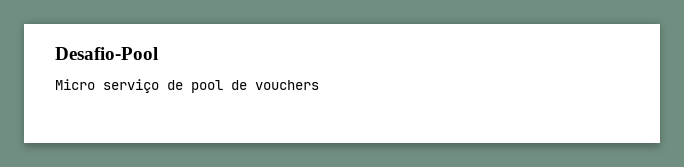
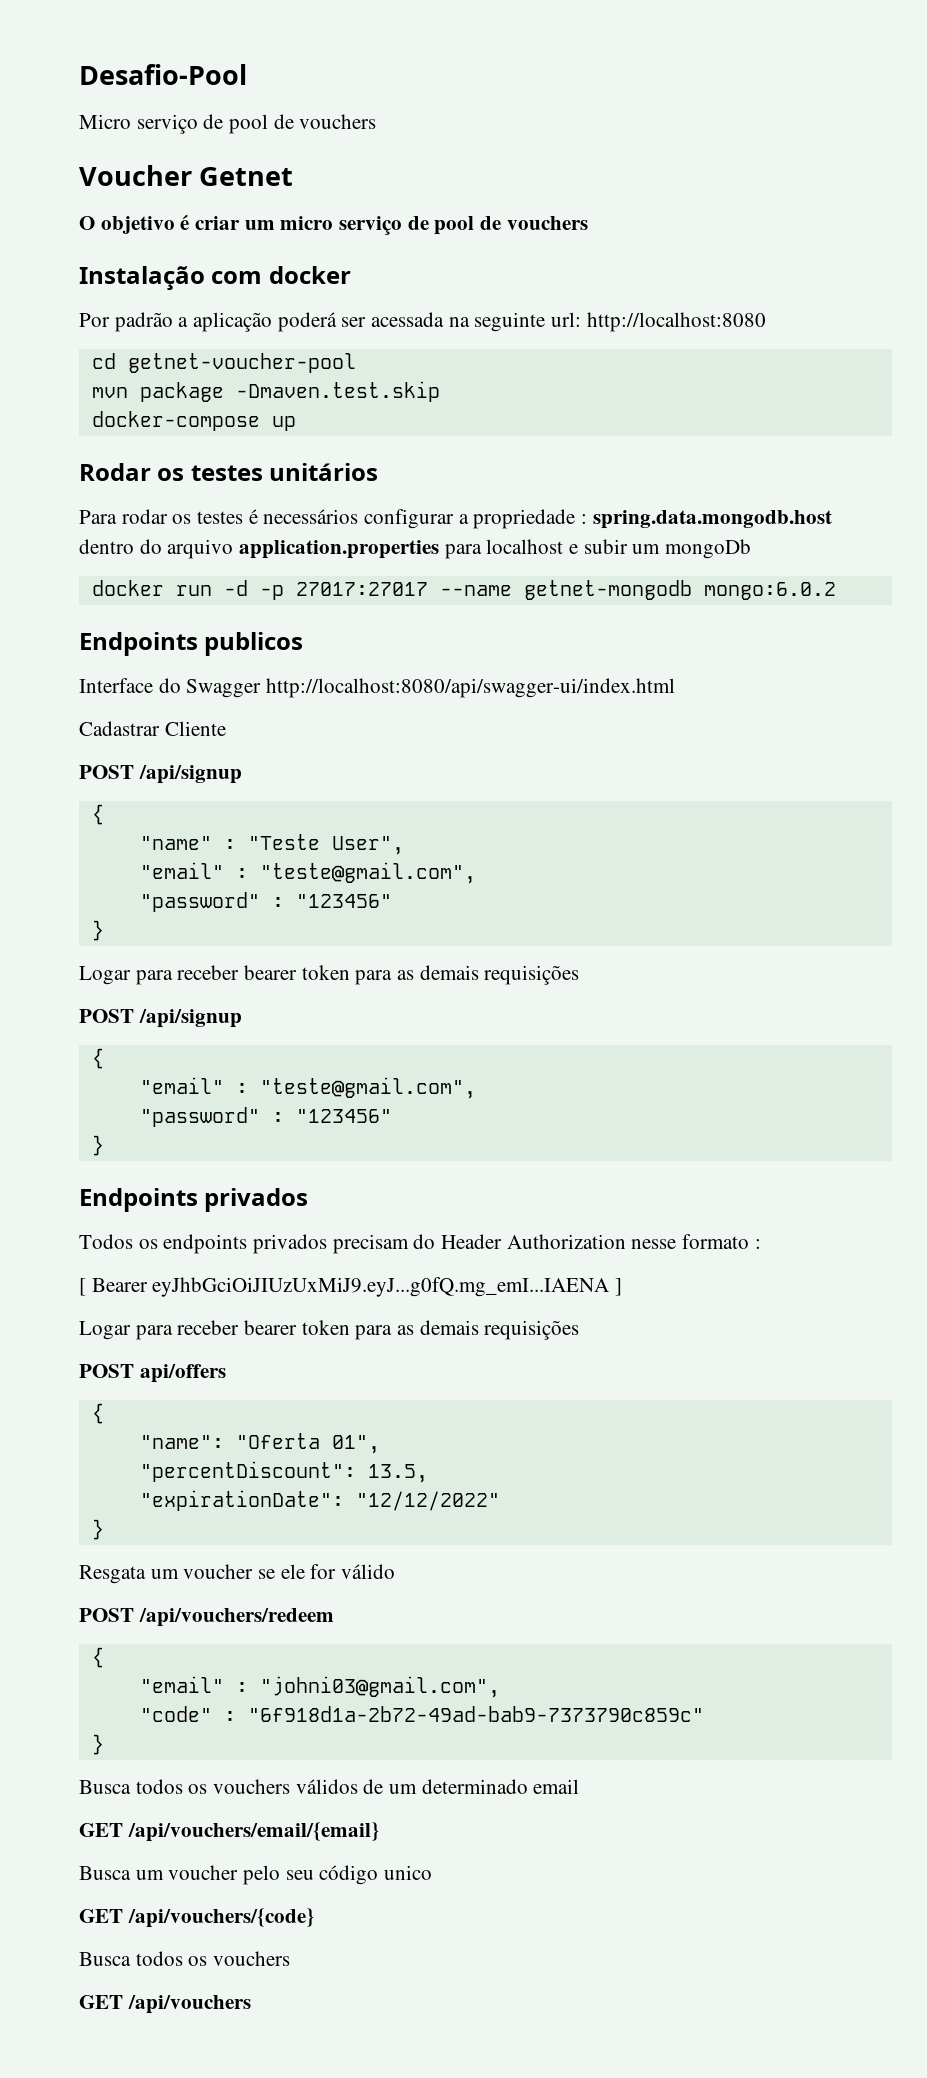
(319, 85) none -> [79,165,294,186] [79,214,588,235] [79,266,351,290] [79,312,766,332] [91,353,356,373] [91,381,440,402] [91,411,296,431] [79,463,379,481] [79,509,832,529] [79,539,752,559] [91,580,836,600] [79,632,304,656] [79,678,676,698] [79,721,226,736] [79,765,242,784] [91,804,104,825] [139,834,404,855] [139,862,476,884] [139,892,392,912] [91,920,104,941] [79,965,580,985] [79,1009,242,1028] [91,1048,104,1069] [139,1077,476,1099] [139,1107,392,1127] [91,1135,104,1156] [79,1188,309,1212] [79,1234,761,1254] [79,1277,623,1297] [79,1320,580,1340] [79,1364,226,1383] [91,1403,104,1424] [139,1433,380,1454] [139,1461,428,1483] [139,1490,500,1511] [91,1519,104,1540] [79,1564,396,1584] [79,1608,334,1627] [91,1647,104,1668] [139,1676,500,1698] [139,1706,704,1722] [91,1734,104,1755] [79,1779,580,1794] [79,1822,379,1842] [79,1865,433,1885] [79,1908,314,1928] [79,1951,291,1966] [79,1995,251,2014] // Voucher Getnet // O objetivo é criar um micro serviço de pool de vouchers // Instalação com docker // Por padrão a aplicação poderá ser acessada na seguinte url: http://localhost:8080 // cd getnet-voucher-pool // mvn package -Dmaven.test.skip // docker-compose up // Rodar os testes unitários // Para rodar os testes é necessários configurar a propriedade : spring.data.mongodb.host dentro do arquivo application.properties para localhost e subir um mongoDb // docker run -d -p 27017:27017 --name getnet-mongodb mongo:6.0.2 // Endpoints publicos // Interface do Swagger http://localhost:8080/api/swagger-ui/index.html // Cadastrar Cliente // POST /api/signup // { // "name" : "Teste User", // "email" : "teste@gmail.com", // "password" : "123456" // } // Logar para receber bearer token para as demais requisições // POST /api/signup // { // "email" : "teste@gmail.com", // "password" : "123456" // } // Endpoints privados // Todos os endpoints privados precisam do Header Authorization nesse formato : // [ Bearer eyJhbGciOiJIUzUxMiJ9.eyJ...g0fQ.mg_emI...IAENA ] // Logar para receber bearer token para as demais requisições // POST api/offers // { // "name": "Oferta 01", // "percentDiscount": 13.5, // "expirationDate": "12/12/2022" // } // Resgata um voucher se ele for válido // POST /api/vouchers/redeem // { // "email" : "johni03@gmail.com", // "code" : "6f918d1a-2b72-49ad-bab9-7373790c859c" // } // Busca todos os vouchers válidos de um determinado email // GET /api/vouchers/email/{email} // Busca um voucher pelo seu código unico // GET /api/vouchers/{code} // Busca todos os vouchers // GET /api/vouchers

